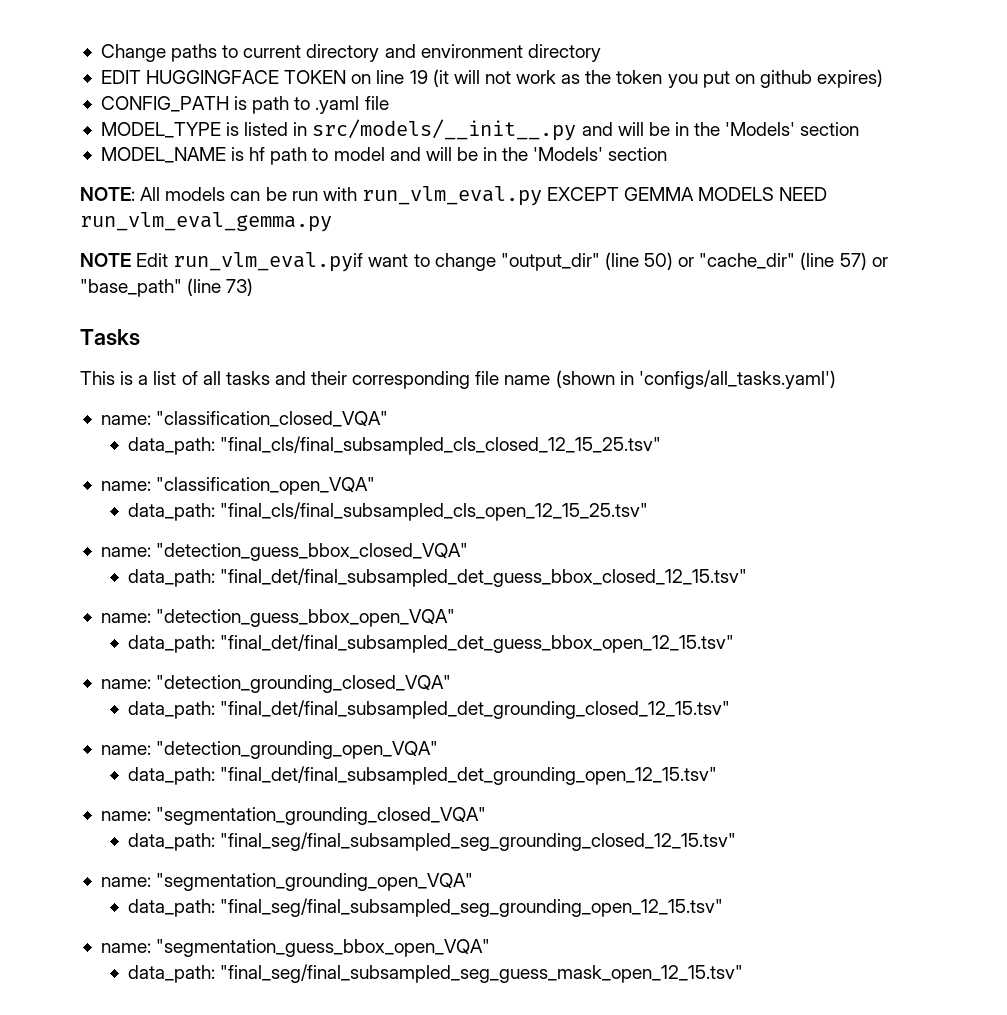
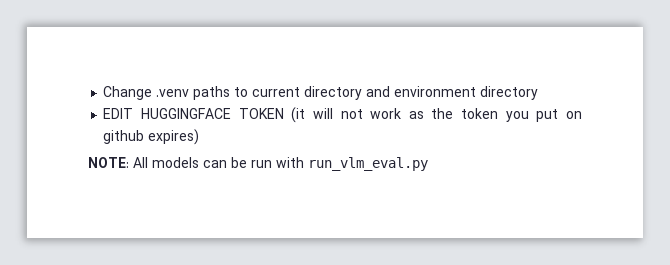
(166, 53) none -> [156,89,190,97] .venv
[351,70,428,84] on line 19 -> (284, 113) none
[100,96,389,114] [100,119,860,141] [100,147,668,165] // CONFIG_PATH is path to .yaml file // MODEL_TYPE is listed in src/models/__init__.py and will be in the 'Models' section // MODEL_NAME is hf path to model and will be in the 'Models' section -> (200, 137) none
[547,187,828,201] [80,212,332,232] [80,252,888,272] [80,278,254,297] [80,329,140,346] [80,370,836,389] [100,411,389,427] [127,436,661,455] [100,477,376,495] [127,502,648,521] [100,543,469,561] [127,568,747,587] [100,609,456,627] [127,634,734,653] [100,675,452,693] [127,700,730,719] [100,741,439,759] [127,766,717,785] [100,807,487,825] [127,832,736,851] [100,873,474,891] [127,898,723,917] [100,939,491,957] [127,964,743,983] EXCEPT GEMMA MODELS NEED run_vlm_eval_gemma.py // NOTE Edit run_vlm_eval.pyif want to change "output_dir" (line 50) or "cache_dir" (line 57) or "base_path" (line 73) // Tasks // This is a list of all tasks and their corresponding file name (shown in 'configs/all_tasks.yaml') // name: "classification_closed_VQA" // data_path: "final_cls/final_subsampled_cls_closed_12_15_25.tsv" // name: "classification_open_VQA" // data_path: "final_cls/final_subsampled_cls_open_12_15_25.tsv" // name: "detection_guess_bbox_closed_VQA" // data_path: "final_det/final_subsampled_det_guess_bbox_closed_12_15.tsv" // name: "detection_guess_bbox_open_VQA" // data_path: "final_det/final_subsampled_det_guess_bbox_open_12_15.tsv" // name: "detection_grounding_closed_VQA" // data_path: "final_det/final_subsampled_det_grounding_closed_12_15.tsv" // name: "detection_grounding_open_VQA" // data_path: "final_det/final_subsampled_det_grounding_open_12_15.tsv" // name: "segmentation_grounding_closed_VQA" // data_path: "final_seg/final_subsampled_seg_grounding_closed_12_15.tsv" // name: "segmentation_grounding_open_VQA" // data_path: "final_seg/final_subsampled_seg_grounding_open_12_15.tsv" // name: "segmentation_guess_bbox_open_VQA" // data_path: "final_seg/final_subsampled_seg_guess_mask_open_12_15.tsv" -> (428, 164) none

